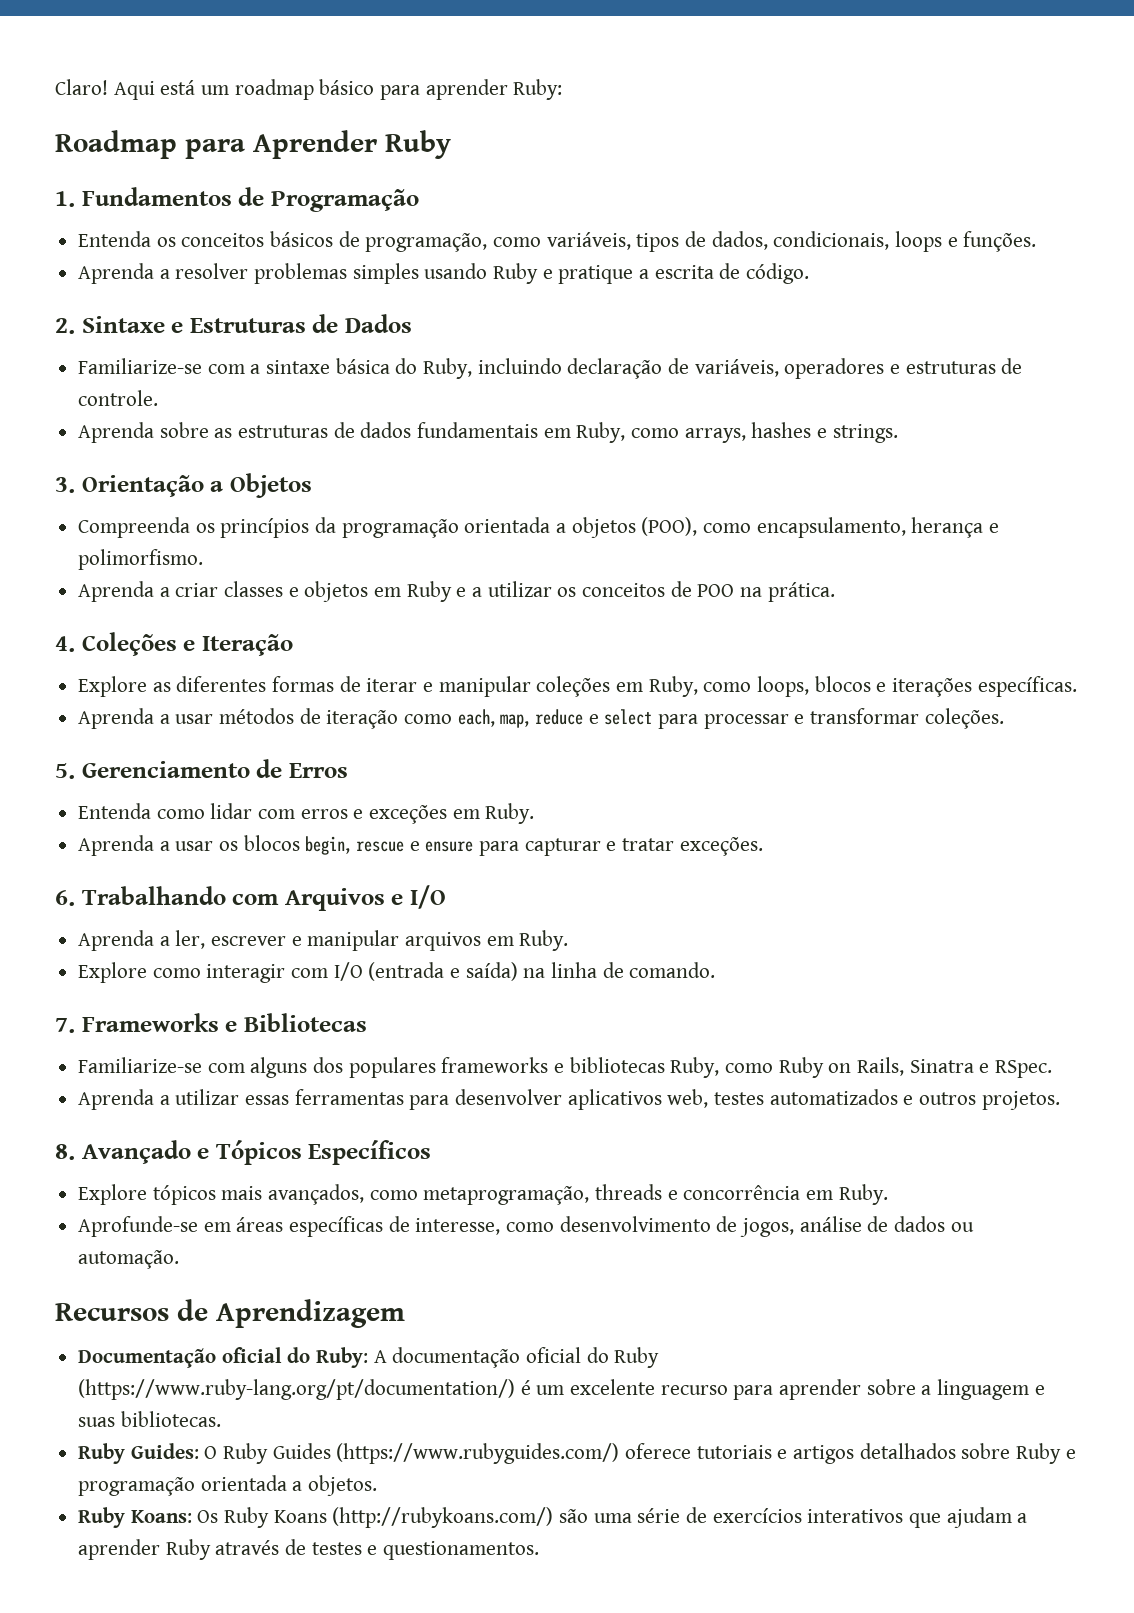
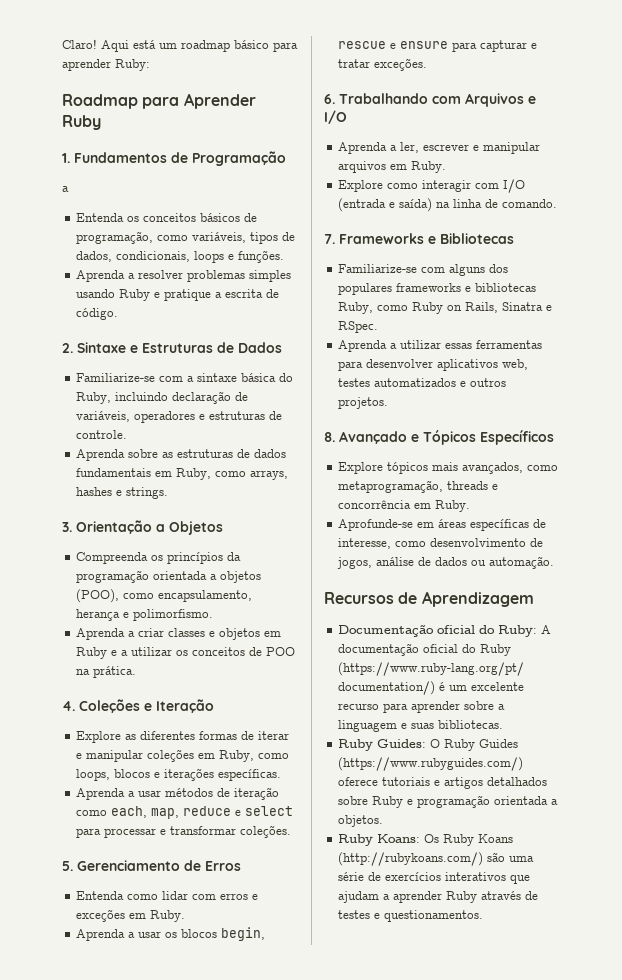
(419, 200) none -> [62,186,69,192] // a

